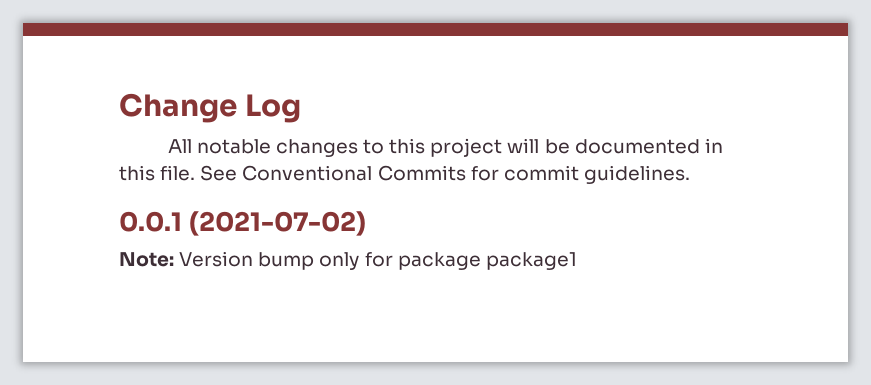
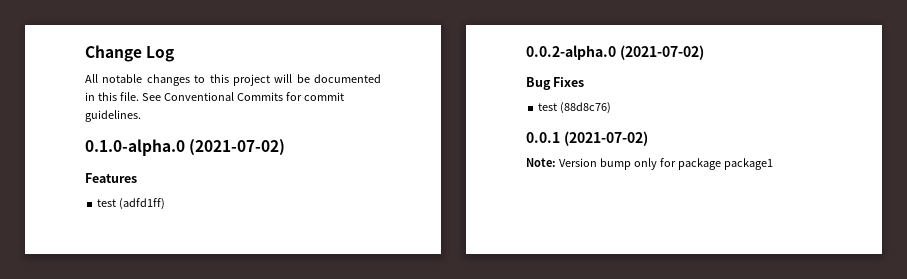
(690, 174) none -> [85,139,286,156] [85,173,137,183] [97,198,166,210] [526,45,704,60] [526,77,585,90] [538,102,612,114] // 0.1.0-alpha.0 (2021-07-02) // Features // test (adfd1ff) // 0.0.2-alpha.0 (2021-07-02) // Bug Fixes // test (88d8c76)

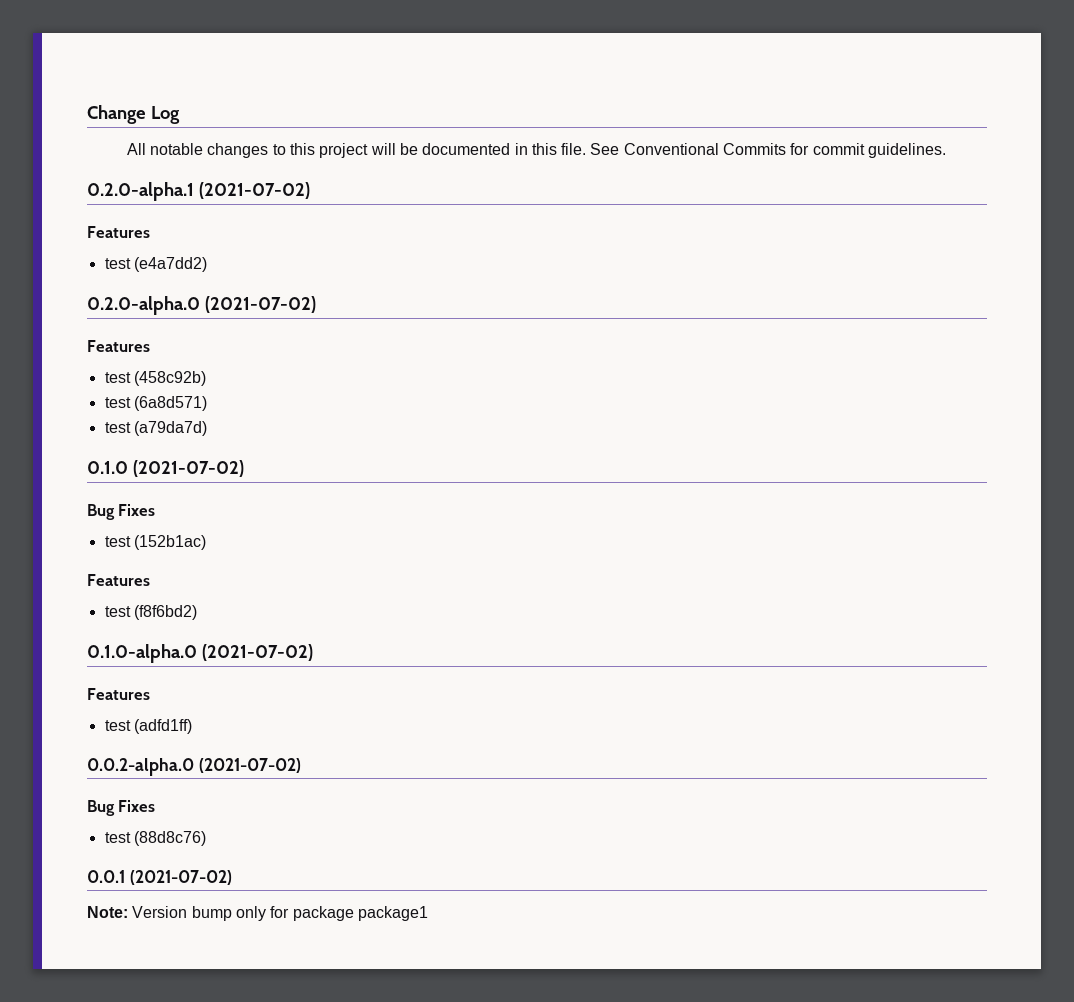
(141, 116) none -> [87,182,310,201] [87,226,150,238] [104,257,207,272] [87,296,316,315] [87,340,150,352] [104,371,206,386] [104,396,207,411] [104,421,207,436] [87,460,244,477] [87,504,156,520] [104,535,206,550] [87,574,150,586] [104,605,197,620] // 0.2.0-alpha.1 (2021-07-02) // Features // test (e4a7dd2) // 0.2.0-alpha.0 (2021-07-02) // Features // test (458c92b) // test (6a8d571) // test (a79da7d) // 0.1.0 (2021-07-02) // Bug Fixes // test (152b1ac) // Features // test (f8f6bd2)

